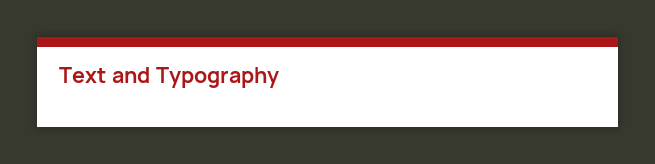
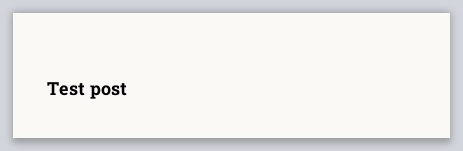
[59,67,279,88] Text and Typography -> [47,82,127,99] Test post

